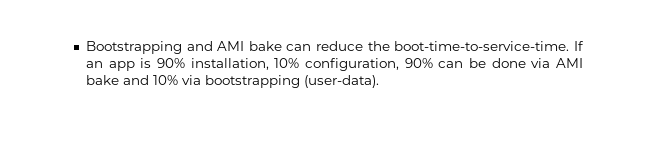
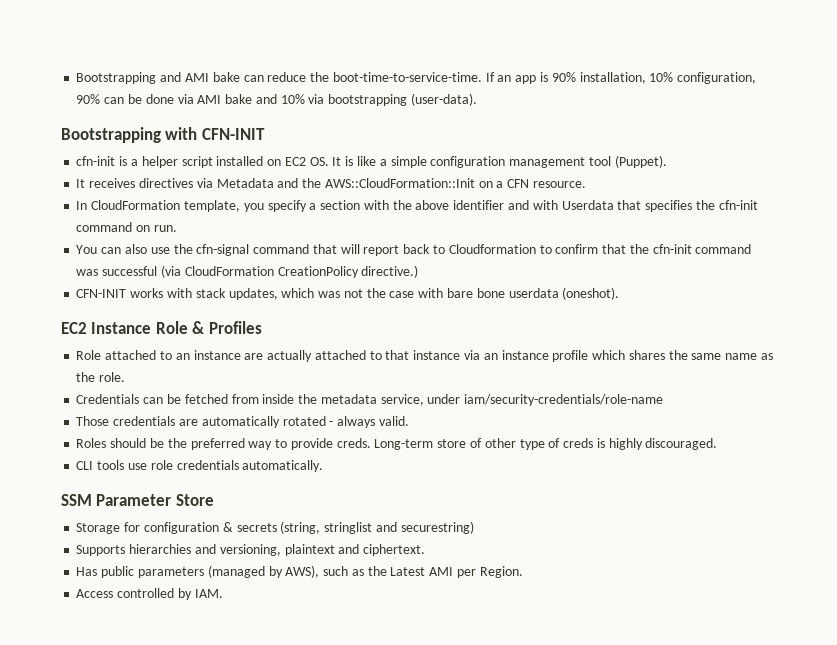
(379, 81) none -> [61,127,265,143] [76,155,667,168] [76,178,586,188] [76,200,758,212] [76,222,177,232] [76,244,752,256] [76,265,419,278] [76,287,620,300] [61,321,262,334] [76,350,773,362] [76,372,126,382] [76,394,664,406] [76,416,409,428] [76,438,718,450] [76,460,324,472] [61,494,214,506] [76,521,474,534] [76,544,426,556] [76,565,523,578] [76,588,223,600] // Bootstrapping with CFN-INIT // cfn-init is a helper script installed on EC2 OS. It is like a simple configuration management tool (Puppet). // It receives directives via Metadata and the AWS::CloudFormation::Init on a CFN resource. // In CloudFormation template, you specify a section with the above identifier and with Userdata that specifies the cfn-init command on run. // You can also use the cfn-signal command that will report back to Cloudformation to confirm that the cfn-init command was successful (via CloudFormation CreationPolicy directive.) // CFN-INIT works with stack updates, which was not the case with bare bone userdata (oneshot). // EC2 Instance Role & Profiles // Role attached to an instance are actually attached to that instance via an instance profile which shares the same name as the role. // Credentials can be fetched from inside the metadata service, under iam/security-credentials/role-name // Those credentials are automatically rotated - always valid. // Roles should be the preferred way to provide creds. Long-term store of other type of creds is highly discouraged. // CLI tools use role credentials automatically. // SSM Parameter Store // Storage for configuration & secrets (string, stringlist and securestring) // Supports hierarchies and versioning, plaintext and ciphertext. // Has public parameters (managed by AWS), such as the Latest AMI per Region. // Access controlled by IAM.

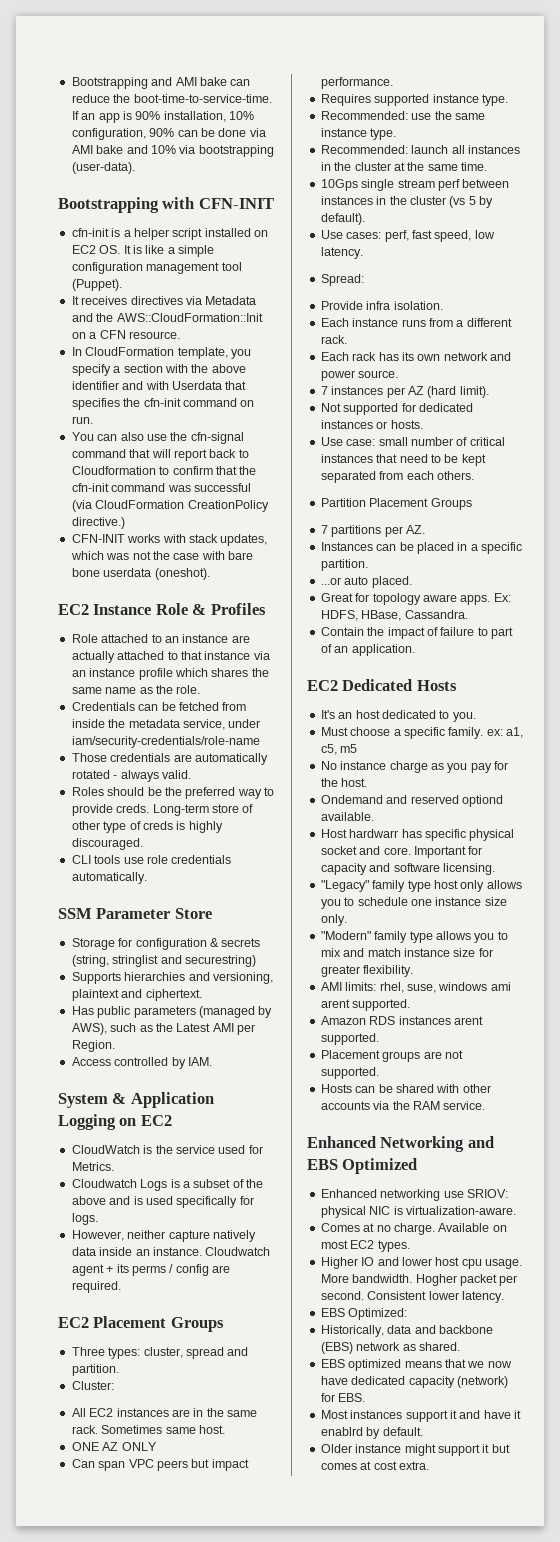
(223, 593) none -> [58,1092,214,1108] [58,1114,172,1130] [71,1145,263,1154] [71,1162,114,1171] [71,1179,263,1191] [71,1196,254,1208] [71,1213,98,1225] [71,1230,256,1242] [71,1247,271,1256] [71,1264,230,1276] [71,1281,121,1293] [58,1316,224,1332] [71,1347,249,1359] [71,1364,119,1376] [71,1381,114,1390] [71,1408,257,1417] [71,1425,225,1434] [71,1442,157,1451] [71,1459,249,1471] [320,77,393,89] [320,94,508,106] [320,111,485,120] [320,128,397,140] [320,145,520,154] [320,162,487,171] [320,179,510,191] [320,196,493,208] [320,213,365,225] [320,230,495,242] [320,247,363,259] [320,274,364,286] [320,301,443,310] [320,318,512,327] [320,335,347,344] [320,352,511,361] [320,370,399,381] [320,386,489,398] [320,403,473,415] [320,420,423,429] [320,437,505,446] [320,454,486,466] [320,471,474,483] [320,498,472,510] [320,525,425,537] [320,542,522,554] [320,559,368,571] [320,576,412,588] [320,593,511,605] [320,610,468,621] [320,627,513,639] [320,644,415,656] [307,679,457,691] [320,710,476,722] [320,727,523,739] [320,744,358,755] [320,761,508,773] [320,778,368,787] [320,795,503,807] [320,812,374,821] [320,829,515,841] [320,846,483,858] [320,863,495,875] [320,880,522,892] [320,897,507,909] [320,914,347,926] [320,931,508,943] [320,948,493,957] [320,965,414,977] [320,982,511,993] [320,999,411,1011] [320,1016,483,1025] [320,1033,379,1045] [320,1050,463,1062] [320,1067,379,1079] [320,1084,491,1093] [320,1101,486,1110] [307,1136,494,1152] [307,1158,418,1174] [320,1189,508,1201] [320,1206,516,1218] [320,1223,507,1235] [320,1240,410,1252] [320,1257,522,1269] [320,1274,518,1286] [320,1291,504,1303] [320,1308,408,1320] [320,1325,493,1337] [320,1342,460,1354] [320,1359,512,1371] [320,1376,508,1388] [320,1393,366,1402] [320,1410,521,1422] [320,1427,423,1439] [320,1444,510,1456] [320,1461,429,1470] // System & Application Logging on EC2 // CloudWatch is the service used for Metrics. // Cloudwatch Logs is a subset of the above and is used specifically for logs. // However, neither capture natively data inside an instance. Cloudwatch agent + its perms / config are required. // EC2 Placement Groups // Three types: cluster, spread and partition. // Cluster: // All EC2 instances are in the same rack. Sometimes same host. // ONE AZ ONLY // Can span VPC peers but impact performance. // Requires supported instance type. // Recommended: use the same instance type. // Recommended: launch all instances in the cluster at the same time. // 10Gps single stream perf between instances in the cluster (vs 5 by default). // Use cases: perf, fast speed, low latency. // Spread: // Provide infra isolation. // Each instance runs from a different rack. // Each rack has its own network and power source. // 7 instances per AZ (hard limit). // Not supported for dedicated instances or hosts. // Use case: small number of critical instances that need to be kept separated from each others. // Partition Placement Groups // 7 partitions per AZ. // Instances can be placed in a specific partition. // ...or auto placed. // Great for topology aware apps. Ex: HDFS, HBase, Cassandra. // Contain the impact of failure to part of an application. // EC2 Dedicated Hosts // It's an host dedicated to you. // Must choose a specific family. ex: a1, c5, m5 // No instance charge as you pay for the host. // Ondemand and reserved optiond available. // Host hardwarr has specific physical socket and core. Important for capacity and software licensing. // "Legacy" family type host only allows you to schedule one instance size only. // "Modern" family type allows you to mix and match instance size for greater flexibility. // AMI limits: rhel, suse, windows ami arent supported. // Amazon RDS instances arent supported. // Placement groups are not supported. // Hosts can be shared with other accounts via the RAM service. // Enhanced Networking and EBS Optimized // Enhanced networking use SRIOV: physical NIC is virtualization-aware. // Comes at no charge. Available on most EC2 types. // Higher IO and lower host cpu usage. More bandwidth. Hogher packet per second. Consistent lower latency. // EBS Optimized: // Historically, data and backbone (EBS) network as shared. // EBS optimized means that we now have dedicated capacity (network) for EBS. // Most instances support it and have it enablrd by default. // Older instance might support it but comes at cost extra.

